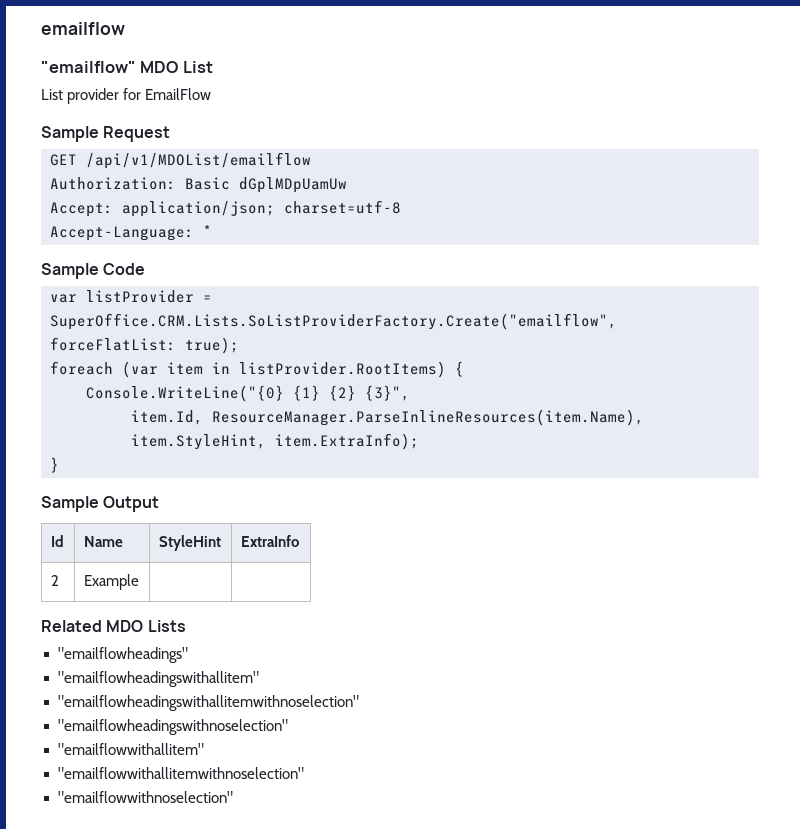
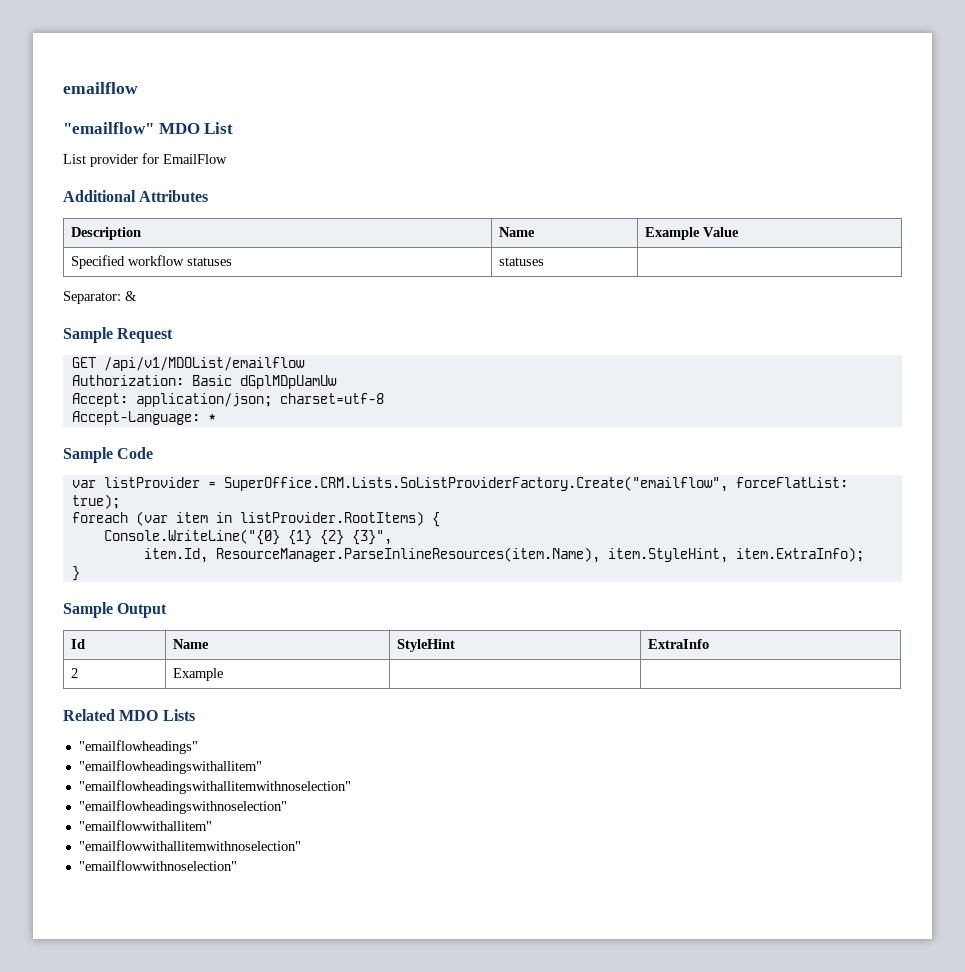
(212, 94) none -> [63,190,209,202] [70,227,141,240] [498,227,535,237] [644,227,739,240] [70,255,232,269] [498,257,544,266] [63,291,137,304] // Additional Attributes // Description | Name | Example Value // Specified workflow statuses | statuses | // Separator: &

